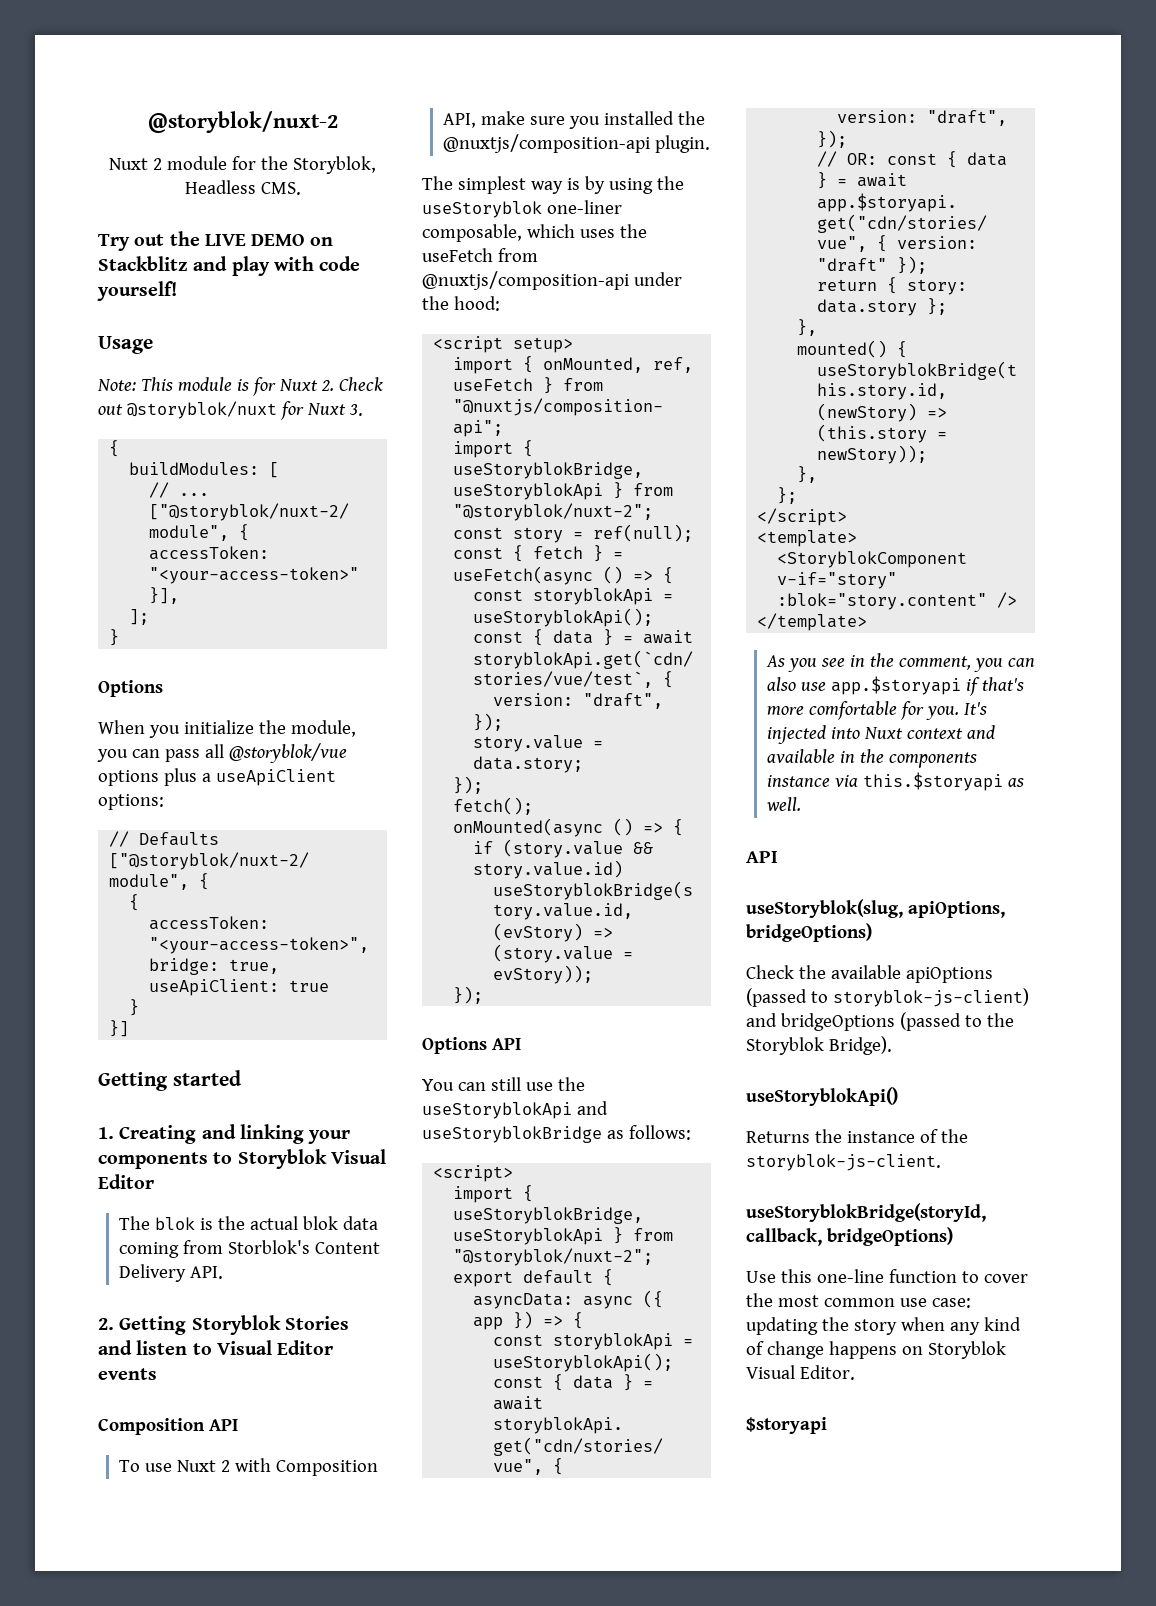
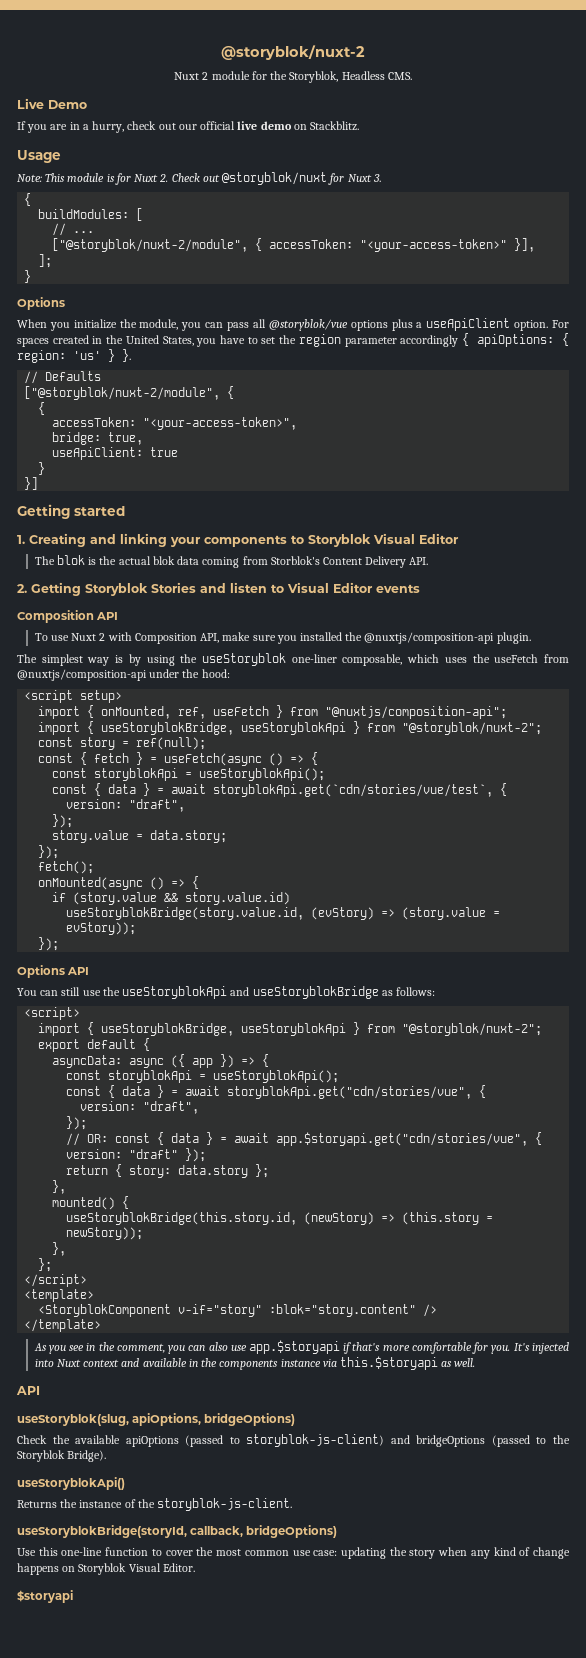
[98,231,334,251] [98,256,361,276] [97,281,177,301] Try out the LIVE DEMO on Stackblitz and play with code yourself! -> [17,98,87,109] [17,121,360,133] Live Demo // If you are in a hurry, check out our official live demo on Stackblitz.
[98,794,164,810] options: -> [514,320,570,331] [17,333,569,347] [17,349,131,363] option. For spaces created in the United States, you have to set the region parameter accordingly { apiOptions: { region: 'us' } }.

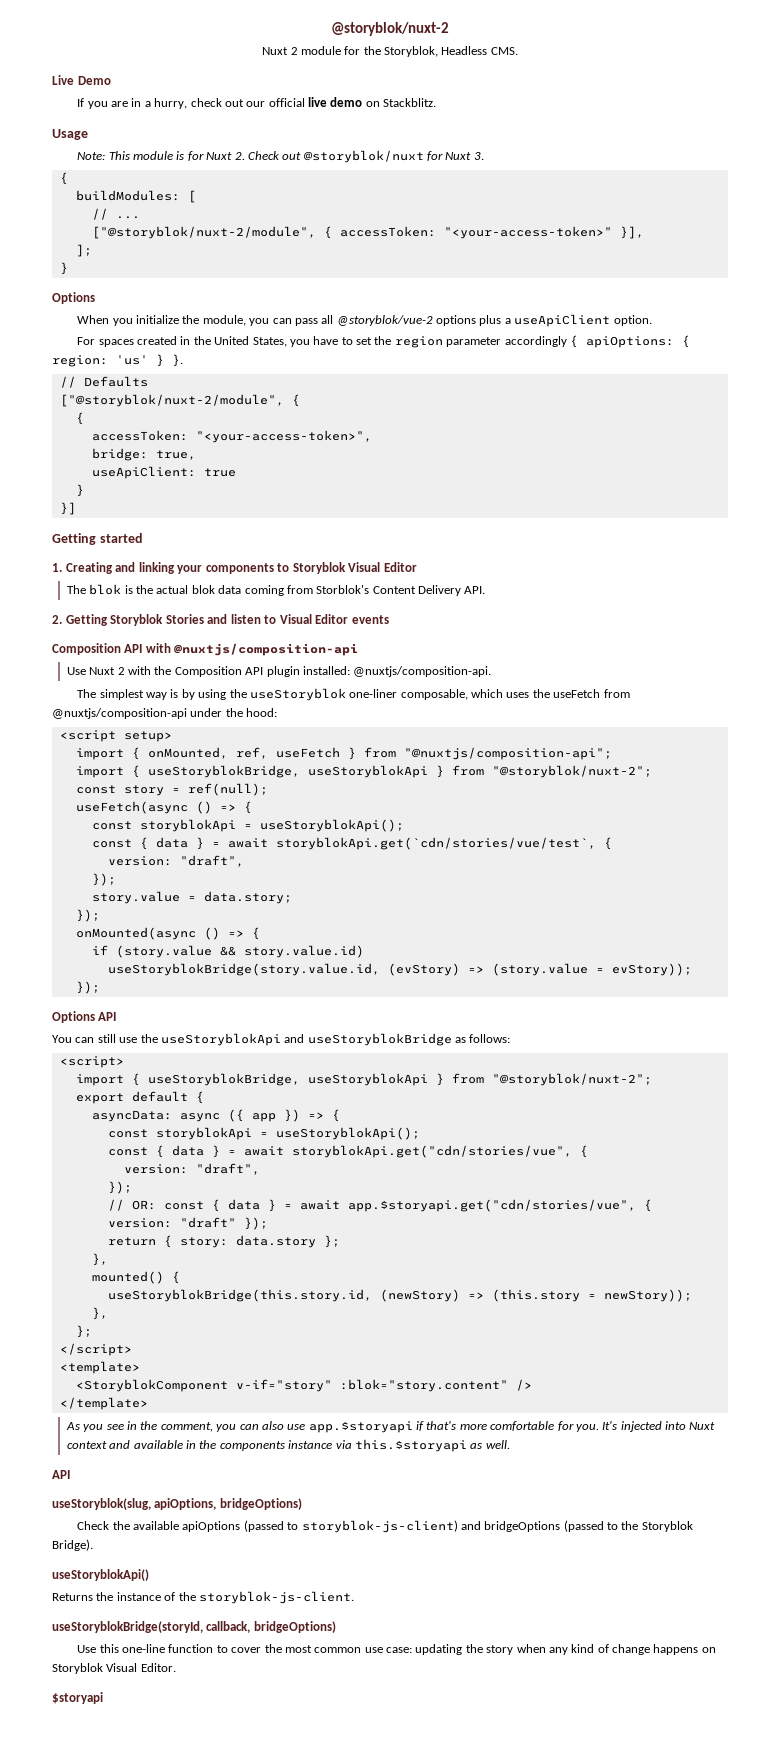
[268,319,348,331] @storyblok/vue -> [336,315,433,326] @storyblok/vue-2
(549, 325) none -> (652, 320) //
[34,632,531,644] // To use Nuxt 2 with Composition API, make sure you installed the @nuxtjs/composition-api plugin. -> [145,643,359,656] [66,666,492,677] with @nuxtjs/composition-api // Use Nuxt 2 with the Composition API plugin installed: @nuxtjs/composition-api.
[38,752,158,765] const { fetch } = -> (268, 789) none
[38,861,95,874] // fetch(); -> (100, 915) none

